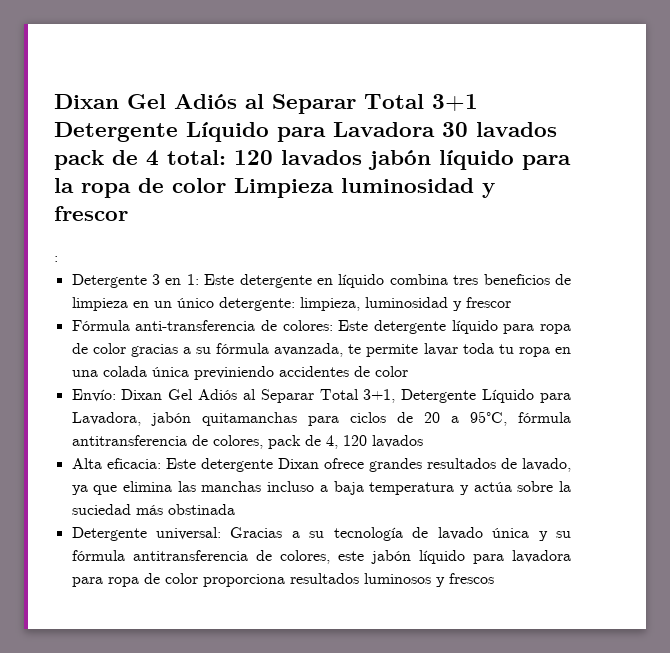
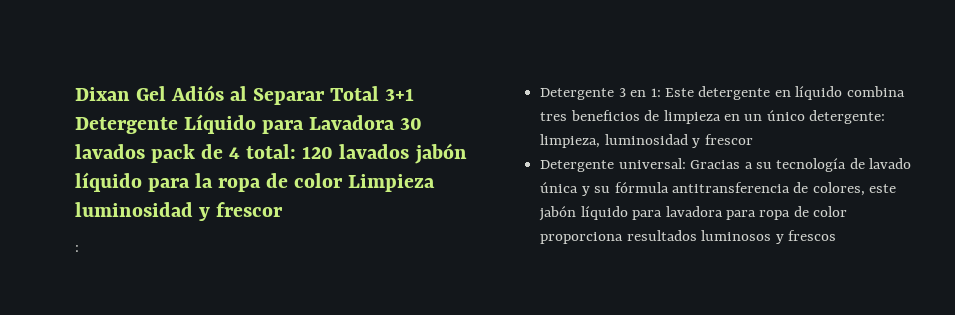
[71,320,571,334] [71,343,572,357] [71,366,408,380] [71,389,571,403] [71,411,571,426] [71,435,423,449] [71,458,571,472] [71,481,571,495] [71,504,235,515] // Fórmula anti-transferencia de colores: Este detergente líquido para ropa de color gracias a su fórmula avanzada, te permite lavar toda tu ropa en una colada única previniendo accidentes de color // Envío: Dixan Gel Adiós al Separar Total 3+1, Detergente Líquido para Lavadora, jabón quitamanchas para ciclos de 20 a 95°C, fórmula antitransferencia de colores, pack de 4, 120 lavados // Alta eficacia: Este detergente Dixan ofrece grandes resultados de lavado, ya que elimina las manchas incluso a baja temperatura y actúa sobre la suciedad más obstinada -> (753, 139) none

